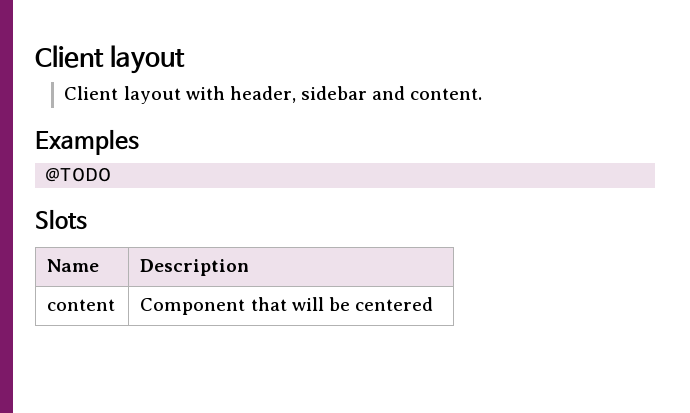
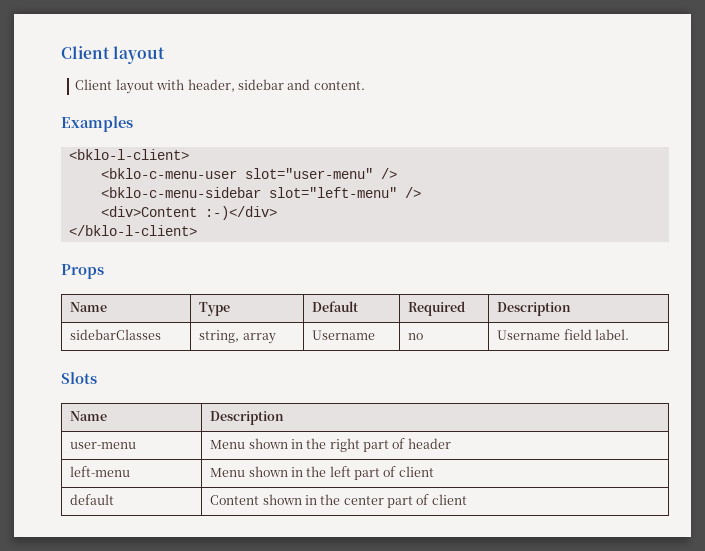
[46,167,112,182] [35,209,87,230] [47,259,100,272] [140,259,250,276] [47,299,116,311] [140,297,434,315] @TODO // Slots // Name | Description // content | Component that will be centered -> [68,149,189,160] [100,168,397,179] [100,187,421,198] [100,206,277,220] [68,225,197,236] [61,264,104,279] [70,302,108,312] [199,302,231,316] [312,301,359,312] [408,301,466,316] [497,302,572,316] [70,329,162,340] [199,330,276,344] [312,330,376,340] [408,333,424,340] [497,329,629,340] [61,372,97,384] [70,411,108,421] [210,411,285,425] [70,442,137,449] [210,438,451,452] [70,466,131,477] [210,466,434,480] [70,494,115,505] [210,494,467,508] <bklo-l-client> // <bklo-c-menu-user slot="user-menu" /> // <bklo-c-menu-sidebar slot="left-menu" /> // <div>Content :-)</div> // </bklo-l-client> // Props // Name | Type | Default | Required | Description // sidebarClasses | string, array | Username | no | Username field label. // Slots // Name | Description // user-menu | Menu shown in the right part of header // left-menu | Menu shown in the left part of client // default | Content shown in the center part of client

